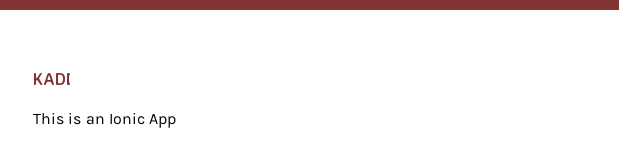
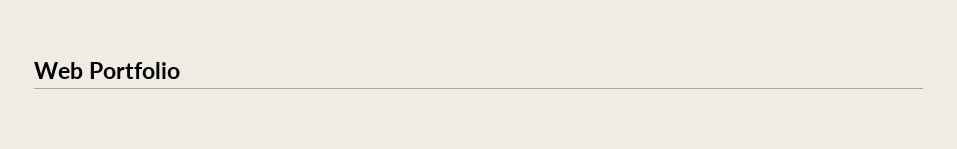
[33,73,71,85] [33,112,177,128] KADI // This is an Ionic App -> [34,62,181,79] Web Portfolio

